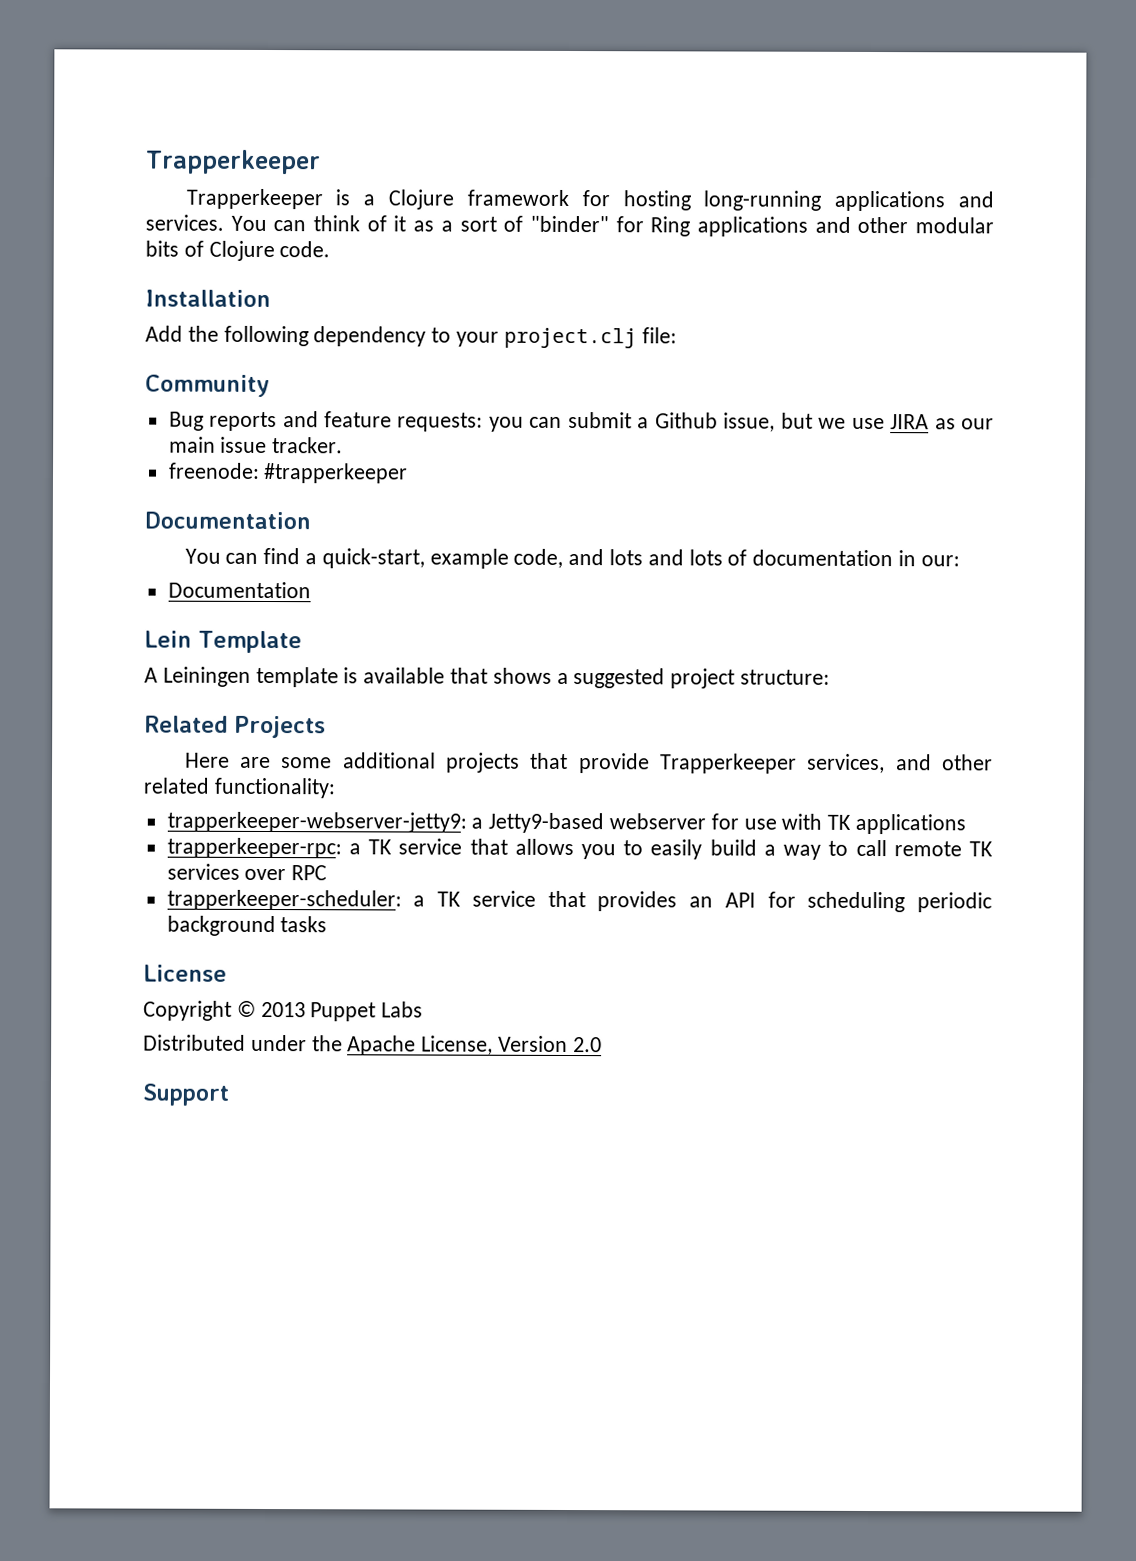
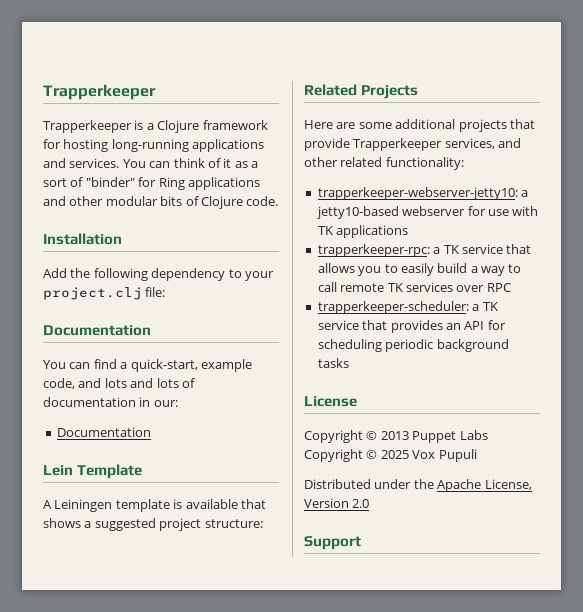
[145,374,270,398] [168,411,995,432] [168,436,344,454] [167,462,409,484] // Community // Bug reports and feature requests: you can submit a Github issue, but we use JIRA as our main issue tracker. // freenode: #trapperkeeper -> (166, 292) none
[166,811,605,834] trapperkeeper-webserver-jetty9: a Jetty9-based -> [317,187,529,200] [316,206,399,219] trapperkeeper-webserver-jetty10: a jetty10-based
(424, 1009) none -> [304,449,477,462] Copyright © 2025 Vox Pupuli

